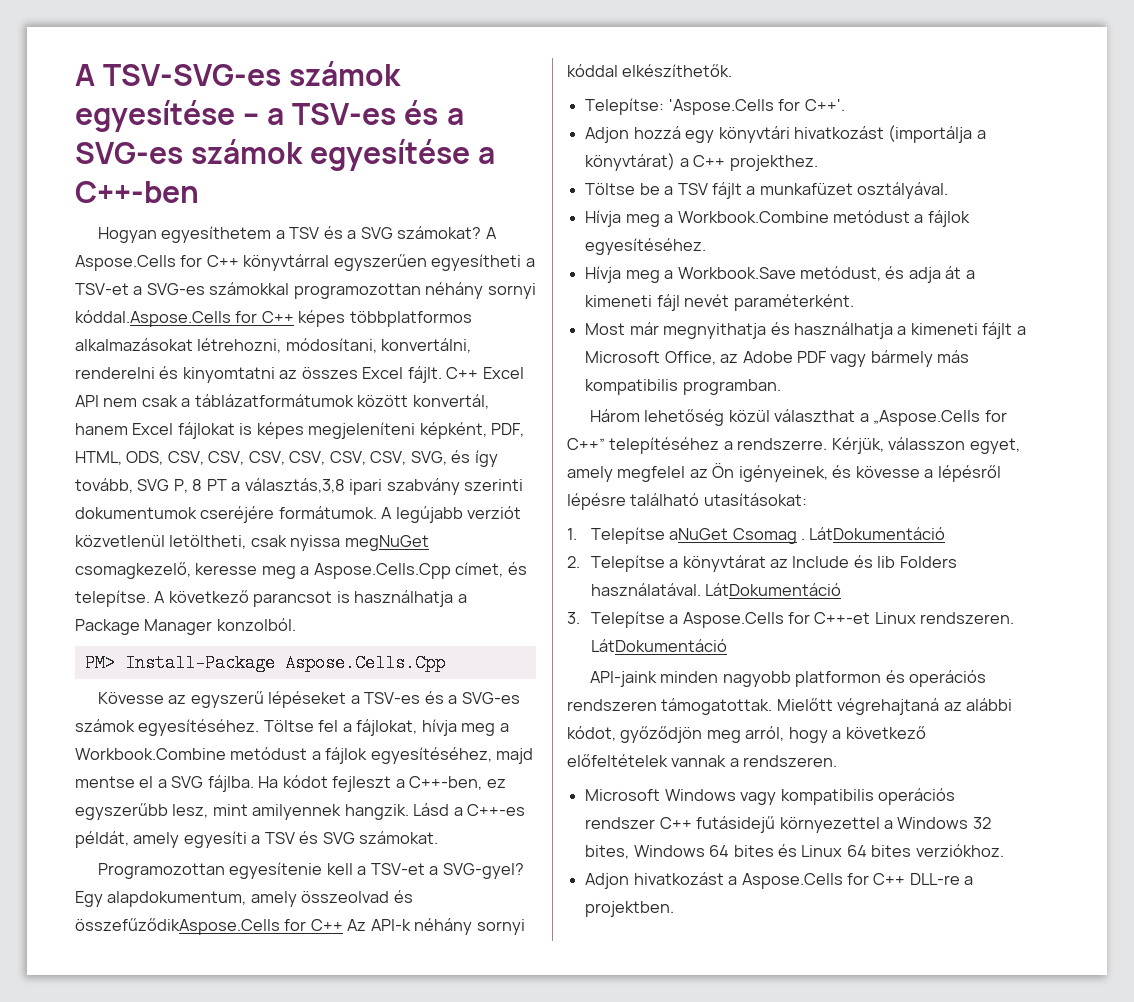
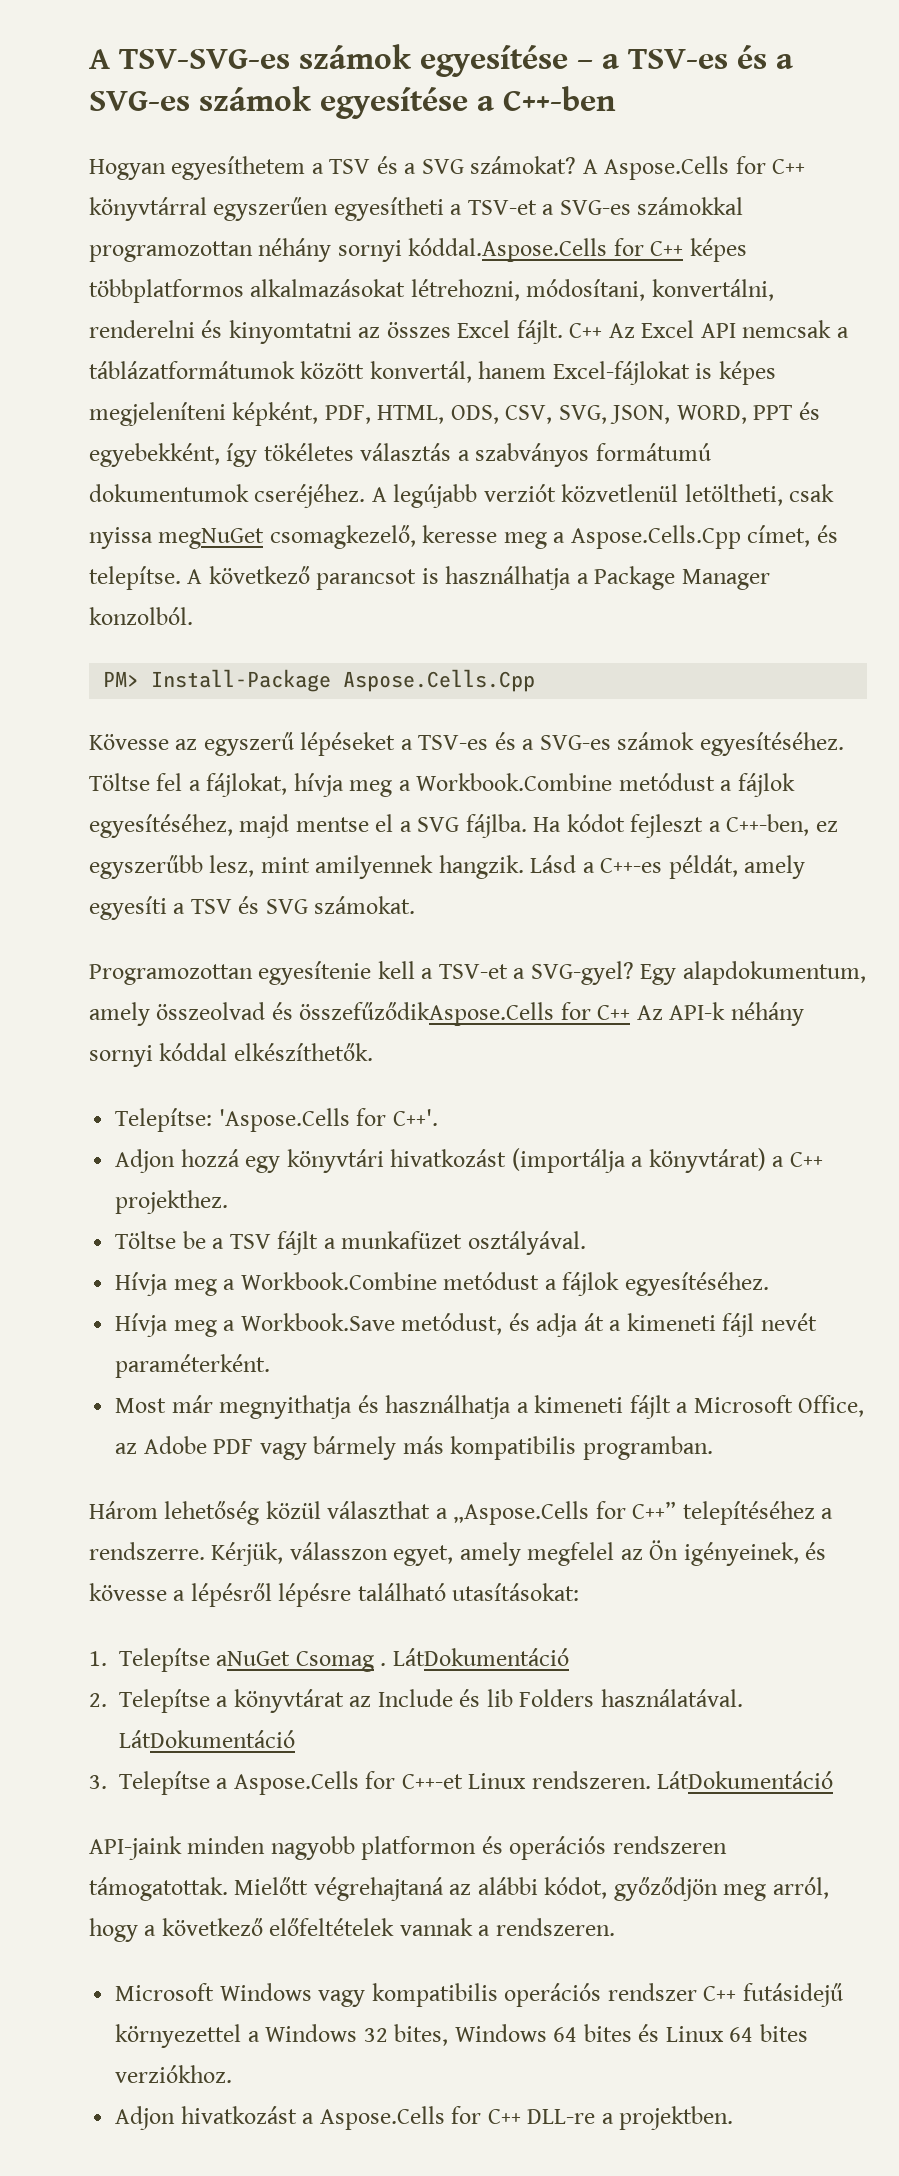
(479, 373) none -> [608,323,635,338] Az
[103,395,178,407] nem csak -> [742,320,832,338] nemcsak
[132,422,235,439] Excel fájlokat -> [552,361,690,385] Excel-fájlokat
[208,450,498,467] [75,478,524,495] [75,506,377,523] CSV, CSV, CSV, CSV, CSV, SVG, és így tovább, SVG P, 8 PT a választás,3,8 ipari szabvány szerinti dokumentumok cseréjére formátumok. -> [558,402,820,424] [89,443,711,467] [89,484,366,508] SVG, JSON, WORD, PPT és egyebekként, így tökéletes választás a szabványos formátumú dokumentumok cseréjéhez.

